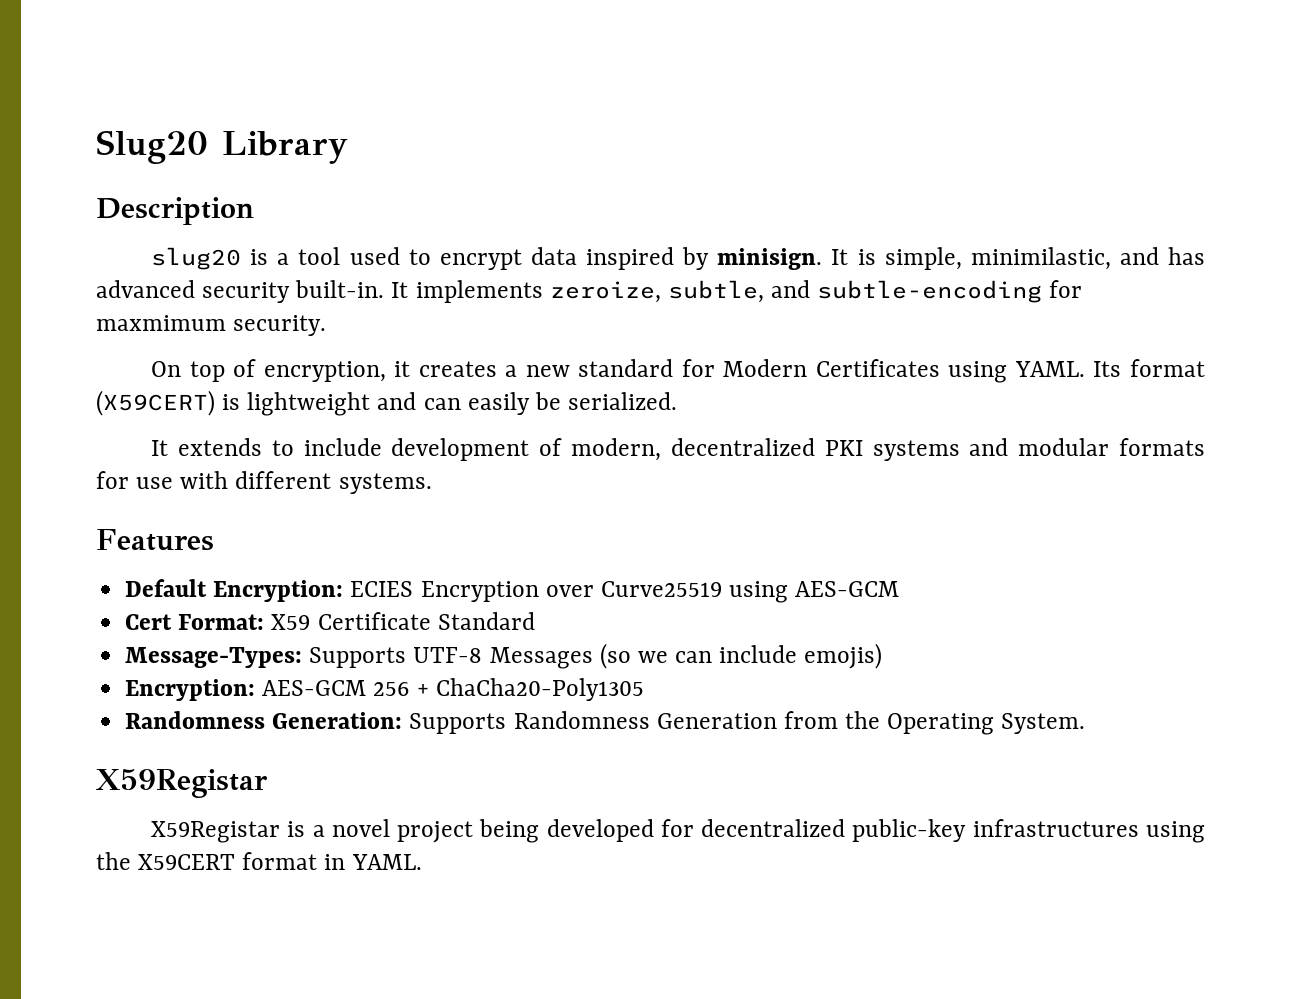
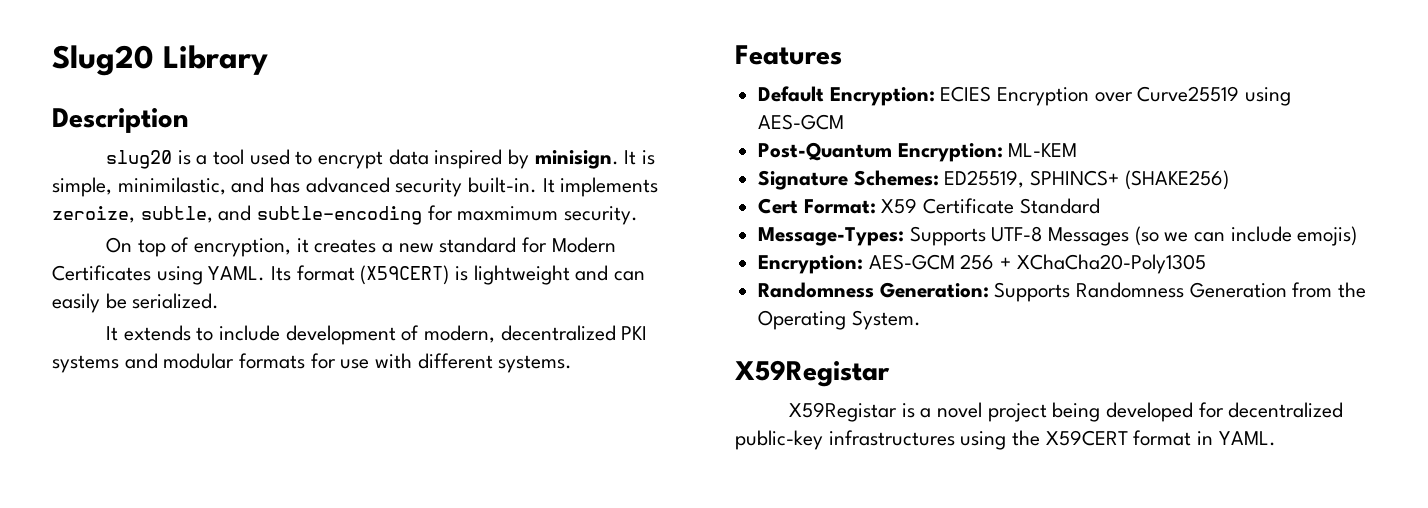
(900, 589) none -> [758,142,1078,162] [758,170,1229,190] // Post-Quantum Encryption: ML-KEM // Signature Schemes: ED25519, SPHINCS+ (SHAKE256)
[435,678,644,701] ChaCha20-Poly1305 -> [1016,254,1206,274] XChaCha20-Poly1305

